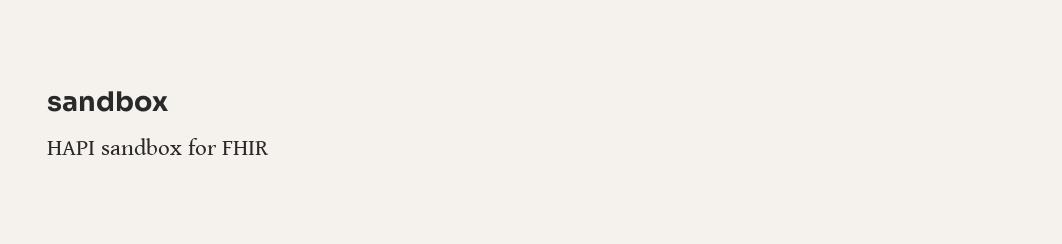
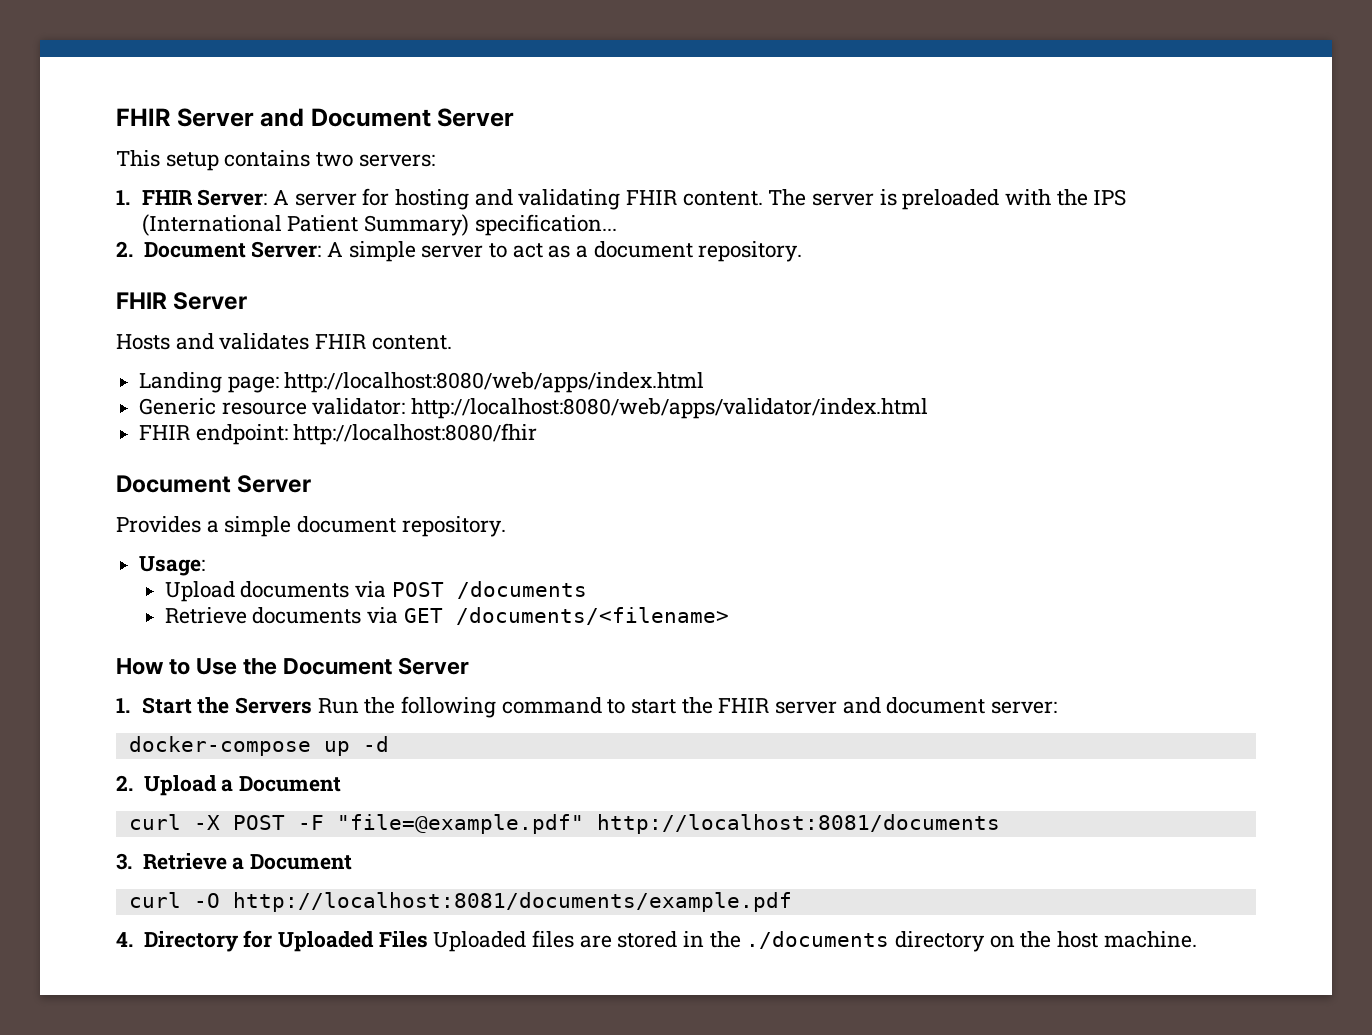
[47,91,168,112] [47,138,270,155] sandbox // HAPI sandbox for FHIR -> [116,108,515,127] [116,150,435,171] [116,188,1127,210] [141,214,617,236] [116,241,803,262] [116,292,248,310] [116,333,452,350] [139,372,705,393] [139,398,929,419] [139,423,538,445] [116,475,312,493] [116,516,506,537] [139,556,206,576] [164,581,587,602] [164,607,729,625] [116,657,470,675] [116,696,1057,718] [128,736,389,756] [116,775,341,796] [128,814,1000,834] [116,853,352,870] [128,892,792,912] [116,930,1197,952] FHIR Server and Document Server // This setup contains two servers: // 1. FHIR Server: A server for hosting and validating FHIR content. The server is preloaded with the IPS (International Patient Summary) specification... // 2. Document Server: A simple server to act as a document repository. // FHIR Server // Hosts and validates FHIR content. // Landing page: http://localhost:8080/web/apps/index.html // Generic resource validator: http://localhost:8080/web/apps/validator/index.html // FHIR endpoint: http://localhost:8080/fhir // Document Server // Provides a simple document repository. // Usage: // Upload documents via POST /documents // Retrieve documents via GET /documents/<filename> // How to Use the Document Server // 1. Start the Servers Run the following command to start the FHIR server and document server: // docker-compose up -d // 2. Upload a Document // curl -X POST -F "file=@example.pdf" http://localhost:8081/documents // 3. Retrieve a Document // curl -O http://localhost:8081/documents/example.pdf // 4. Directory for Uploaded Files Uploaded files are stored in the ./documents directory on the host machine.

